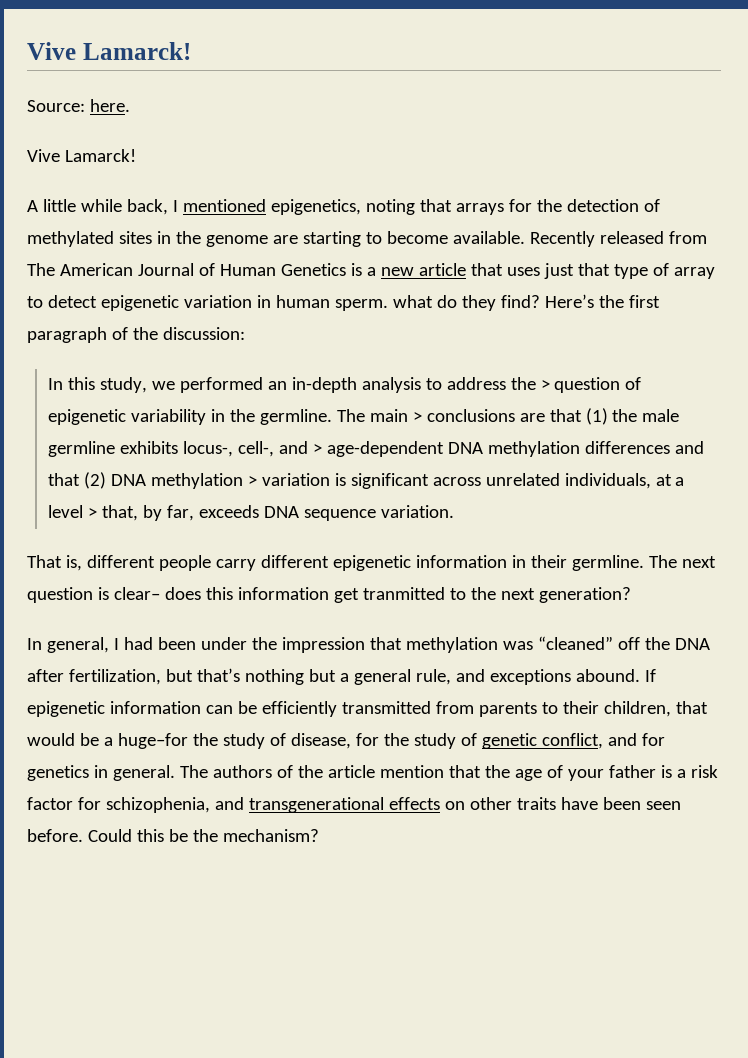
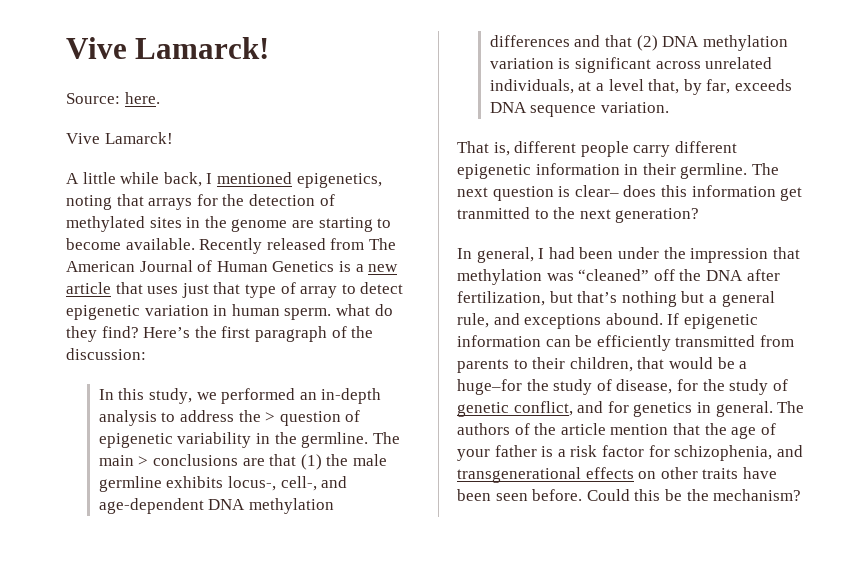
[312,444,322,454] > -> (348, 482) none
[247,476,257,486] > -> (788, 43) none
[87,508,97,518] > -> (644, 85) none

